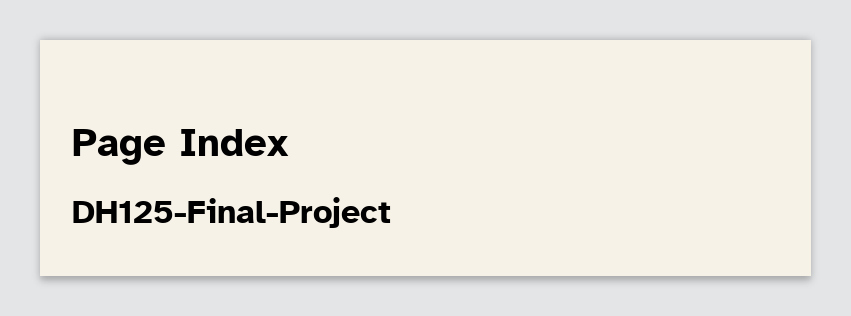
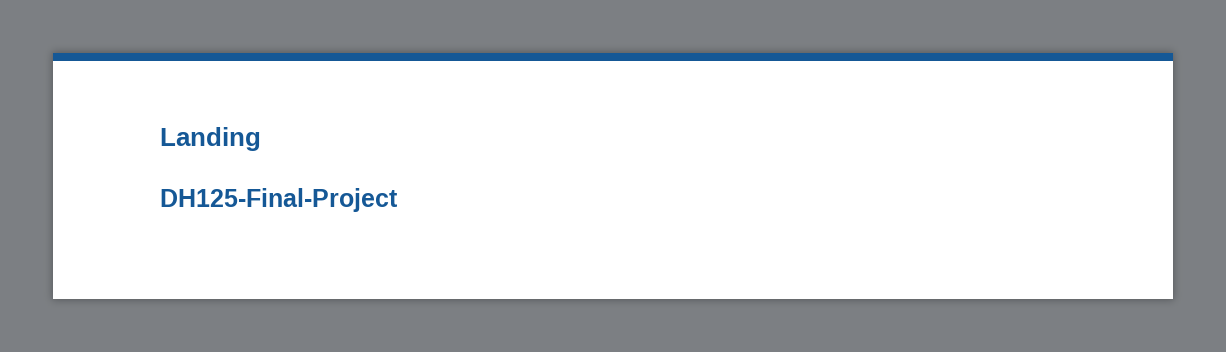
[72,129,289,165] Page Index -> [160,127,261,151] Landing

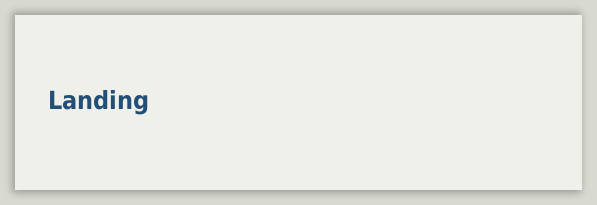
[160,188,398,212] // DH125-Final-Project -> (149, 102) none

